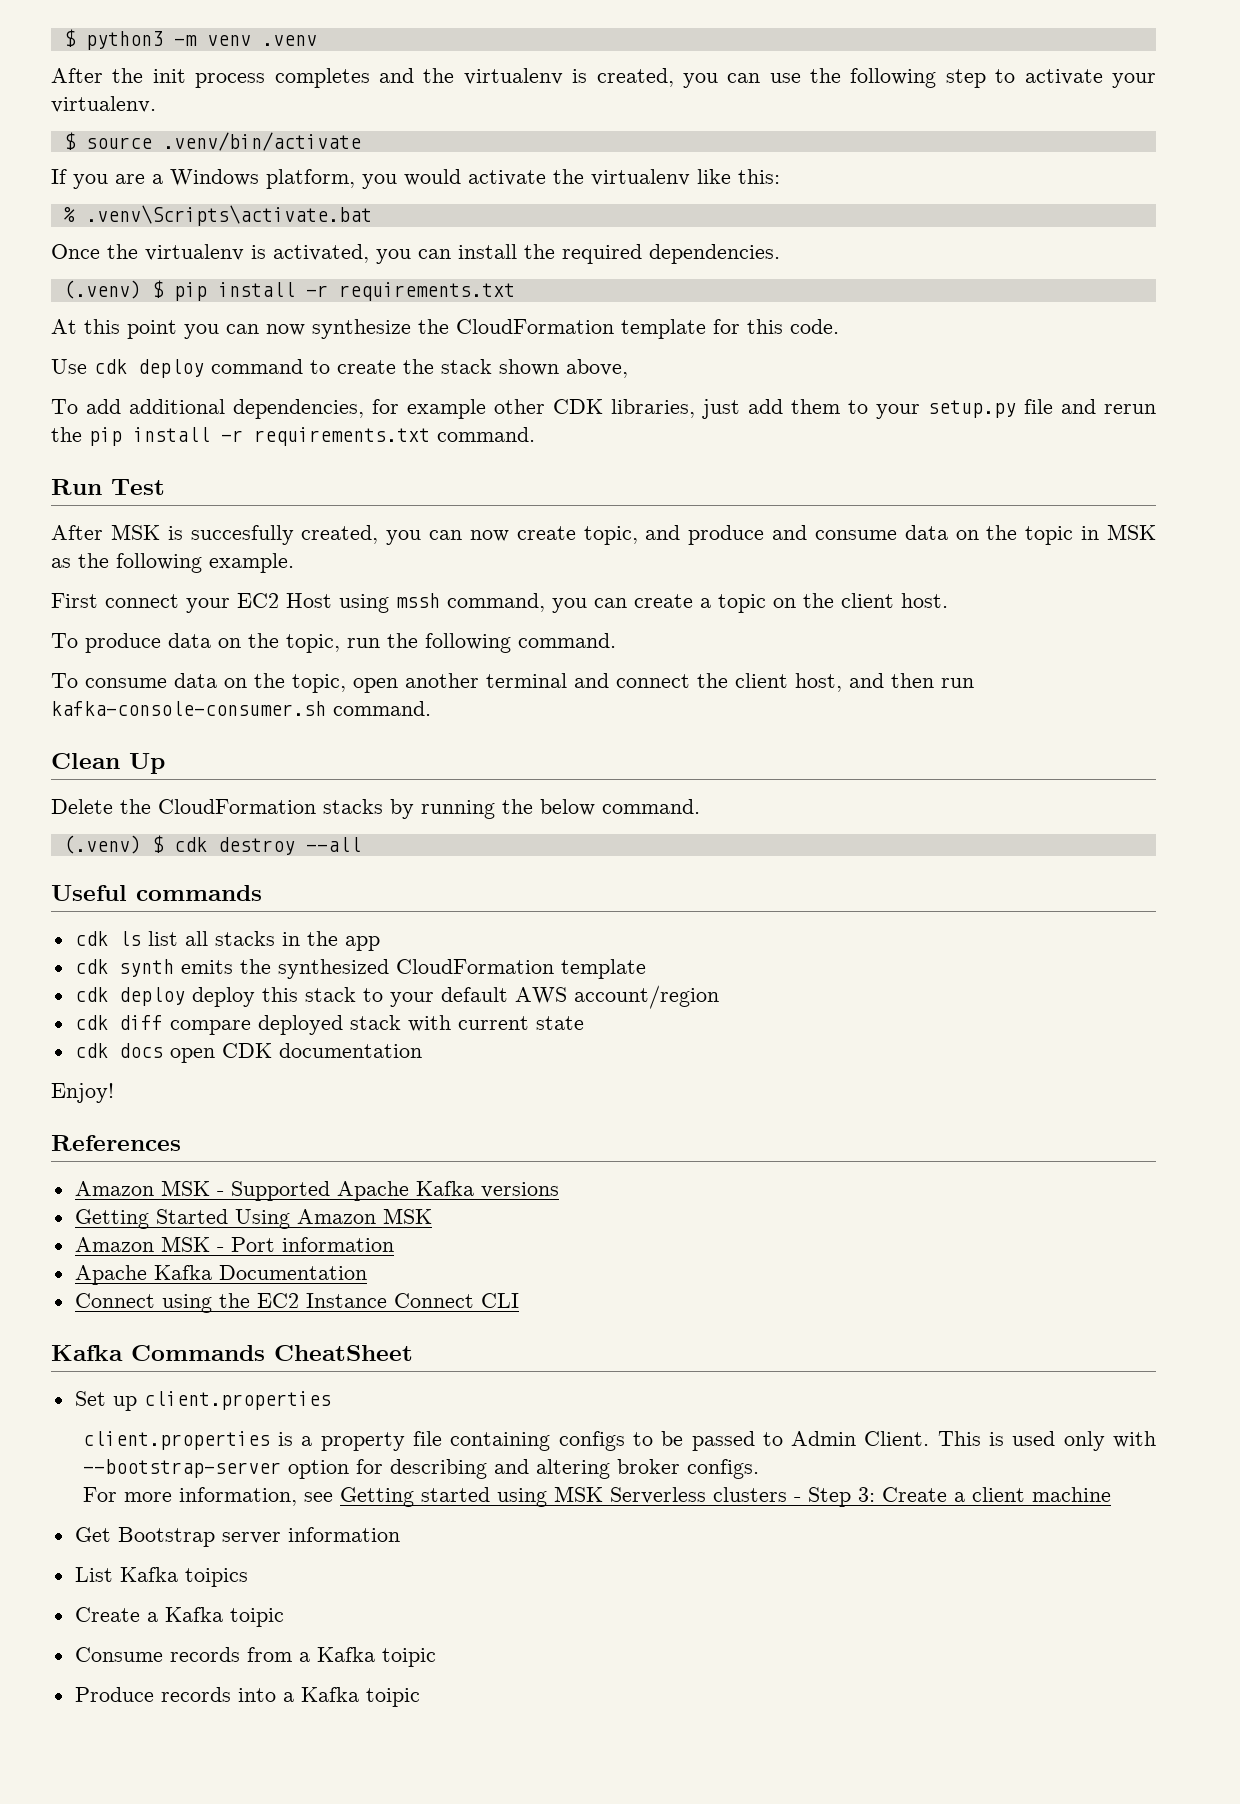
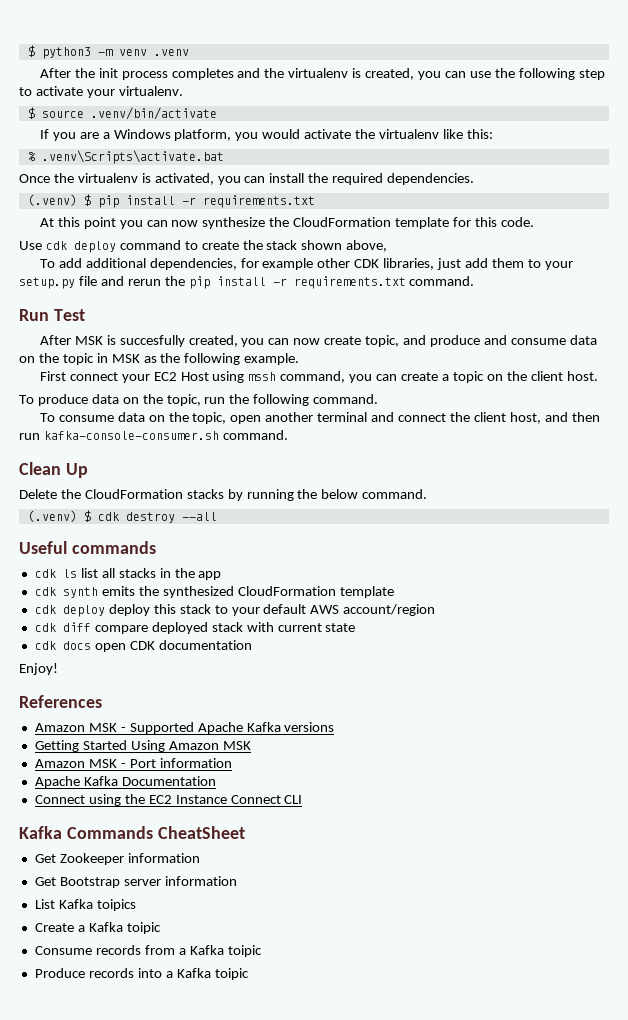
[74,1391,331,1411] [82,1431,1156,1451] [82,1459,759,1479] [82,1486,1111,1507] Set up client.properties // client.properties is a property file containing configs to be passed to Admin Client. This is used only with --bootstrap-server option for describing and altering broker configs. // For more information, see Getting started using MSK Serverless clusters - Step 3: Create a client machine -> [34,853,200,865] Get Zookeeper information

